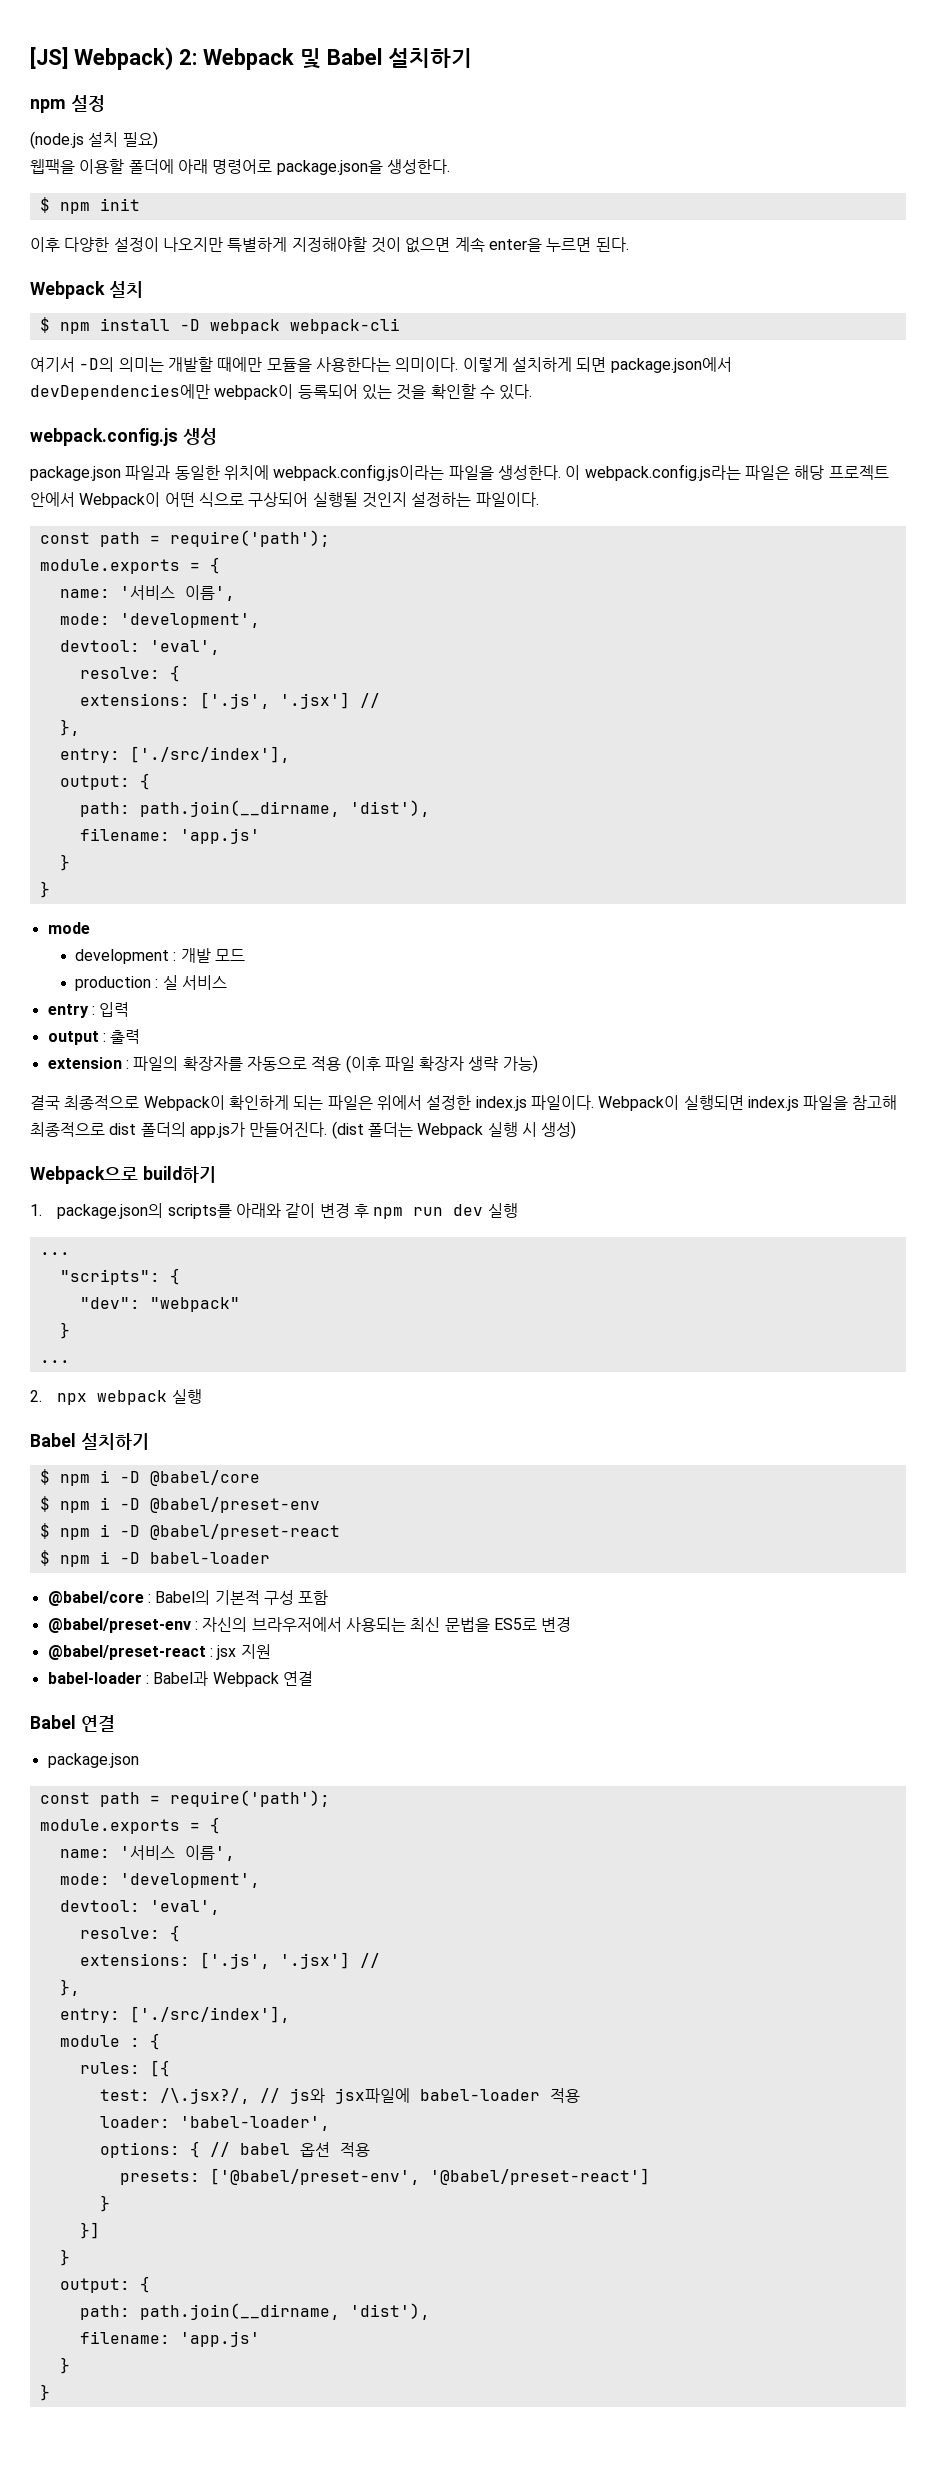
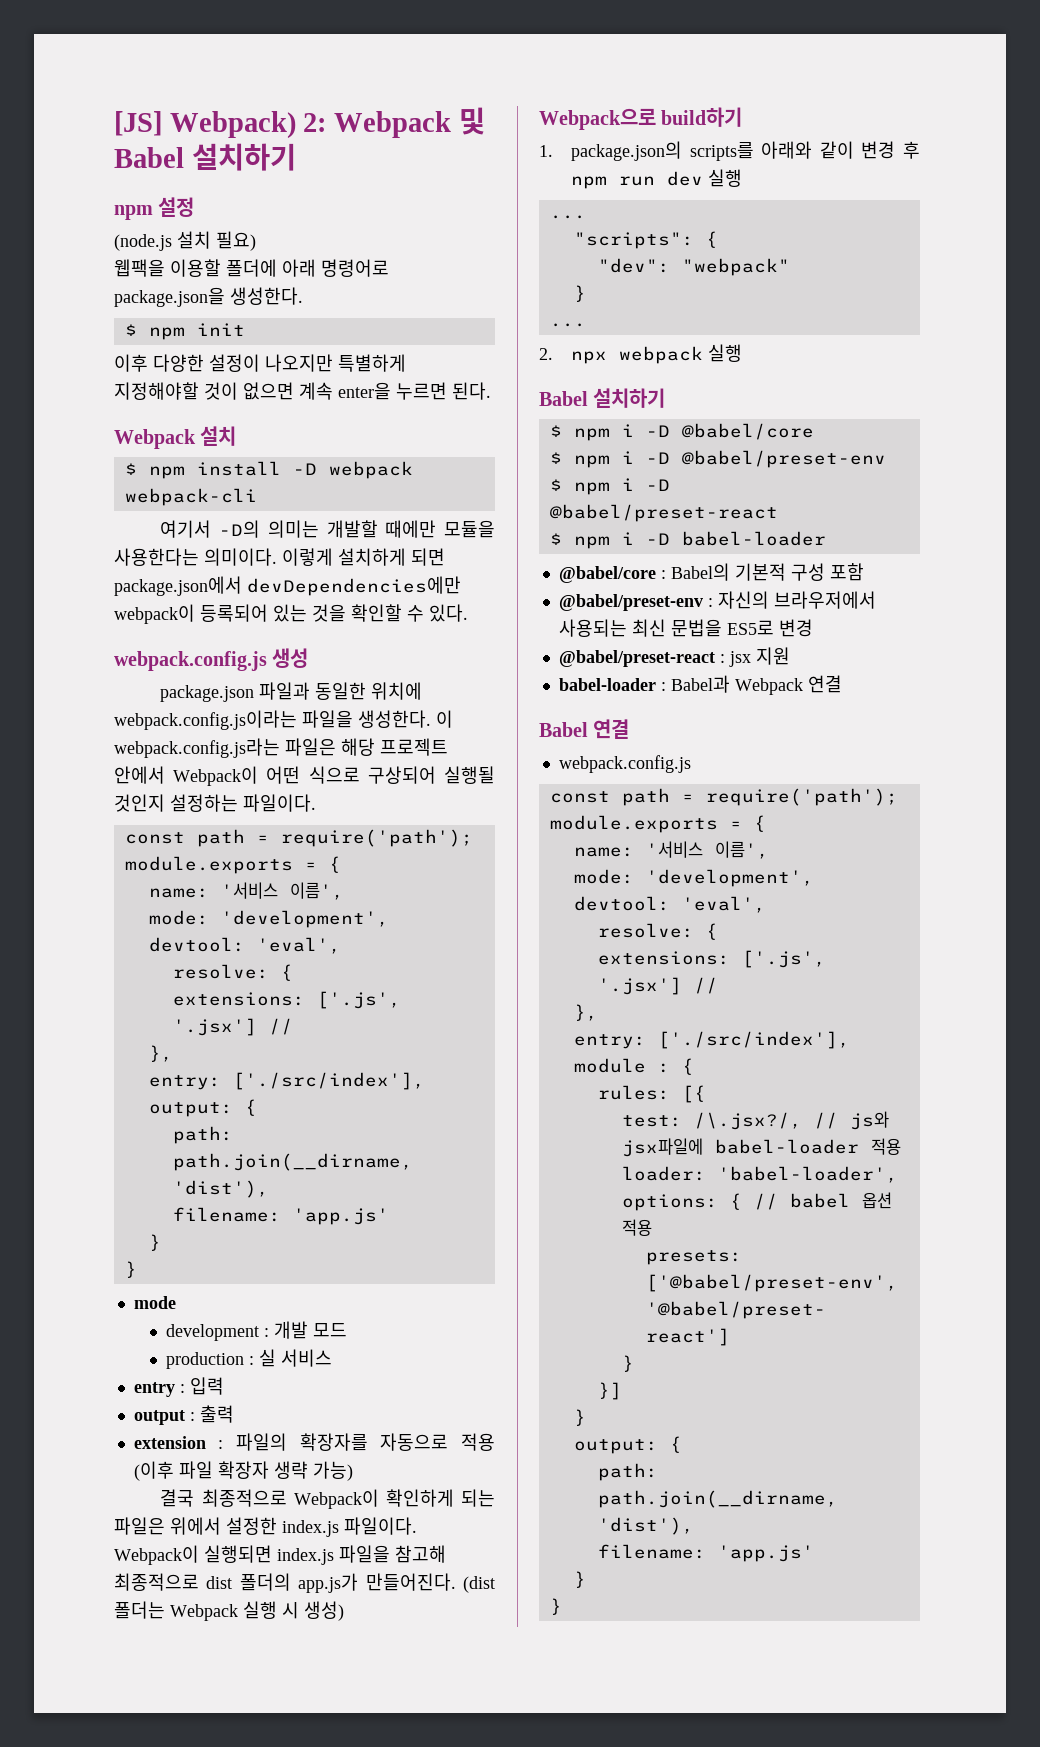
[47,1753,139,1768] package.json -> [558,755,691,773] webpack.config.js

